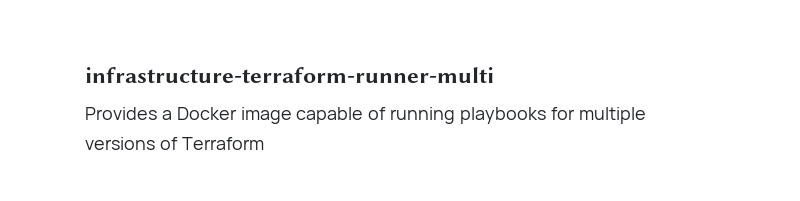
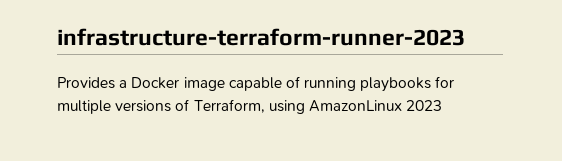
[85,67,494,83] infrastructure-terraform-runner-multi -> [57,28,465,46] infrastructure-terraform-runner-2023
[181,137,264,150] Terraform -> [193,99,443,114] Terraform, using AmazonLinux 2023

